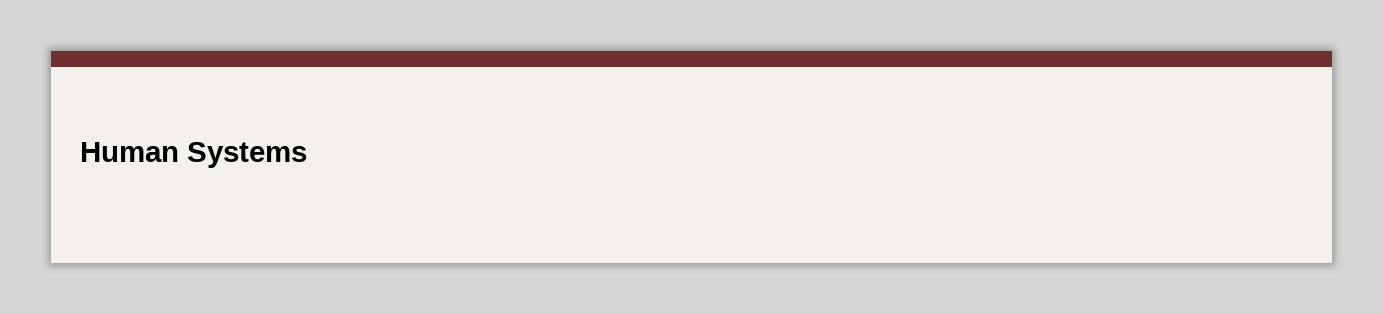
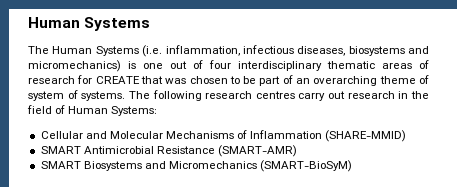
[80,142,307,168] Human Systems -> [28,17,151,31] [28,45,429,57] [28,60,429,72] [28,75,430,86] [28,90,429,101] [27,105,158,116] [40,130,407,142] [40,145,297,157] [40,160,353,172] Human Systems // The Human Systems (i.e. inflammation, infectious diseases, biosystems and micromechanics) is one out of four interdisciplinary thematic areas of research for CREATE that was chosen to be part of an overarching theme of system of systems. The following research centres carry out research in the field of Human Systems: // Cellular and Molecular Mechanisms of Inflammation (SHARE-MMID) // SMART Antimicrobial Resistance (SMART-AMR) // SMART Biosystems and Micromechanics (SMART-BioSyM)

